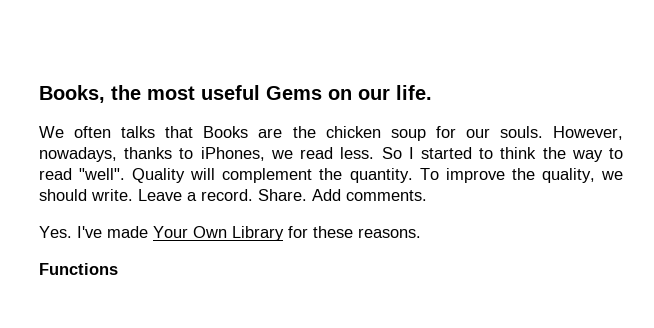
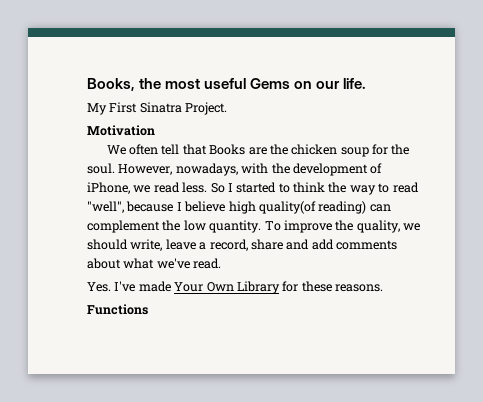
(432, 92) none -> [87,102,228,115] [87,125,155,136] // My First Sinatra Project. // Motivation
[121,126,156,138] talks -> [161,144,180,155] tell
[465,126,623,140] [39,147,265,162] our souls. However, nowadays, thanks to iPhones, -> [391,144,410,155] [87,163,383,176] [87,182,130,194] the soul. However, nowadays, with the development of iPhone,
[79,168,216,183] "well". Quality will -> [87,201,391,214] "well", because I believe high quality(of reading) can
(343, 174) none -> [183,220,206,231] low
[91,189,427,201] write. Leave a record. Share. Add comments. -> [130,239,397,251] [87,258,222,269] write, leave a record, share and add comments about what we've read.

